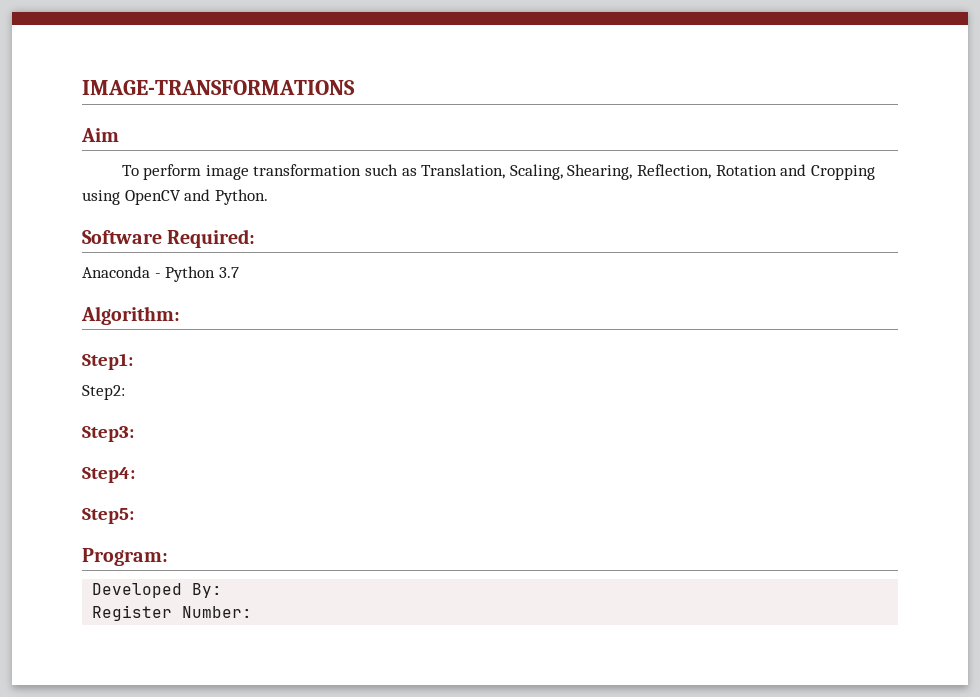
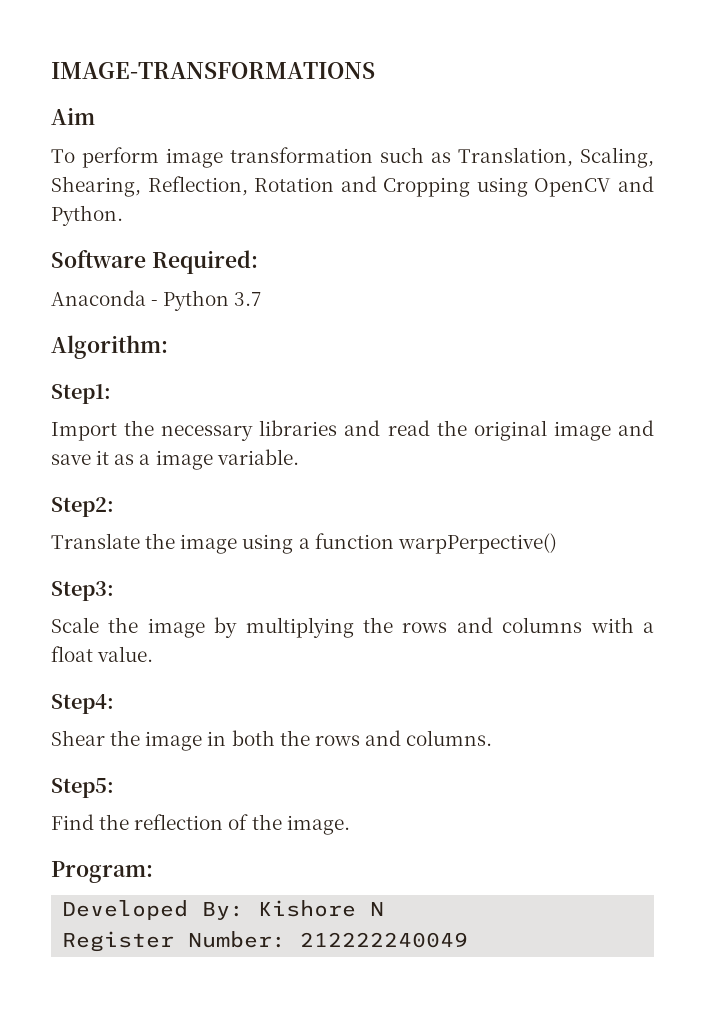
[82,385,125,400] [82,426,134,442] [82,467,135,483] [82,508,134,524] Step2: // Step3: // Step4: // Step5: -> [51,420,655,441] [51,449,299,470] [51,497,114,517] [51,533,557,554] [51,581,114,601] [51,617,654,638] [51,646,154,662] [51,694,114,714] [51,730,493,751] [51,778,114,798] [51,814,350,835] Import the necessary libraries and read the original image and save it as a image variable. // Step2: // Translate the image using a function warpPerpective() // Step3: // Scale the image by multiplying the rows and columns with a float value. // Step4: // Shear the image in both the rows and columns. // Step5: // Find the reflection of the image.
(223, 590) none -> [258,900,385,917] Kishore N
(253, 612) none -> [300,932,469,948] 212222240049

